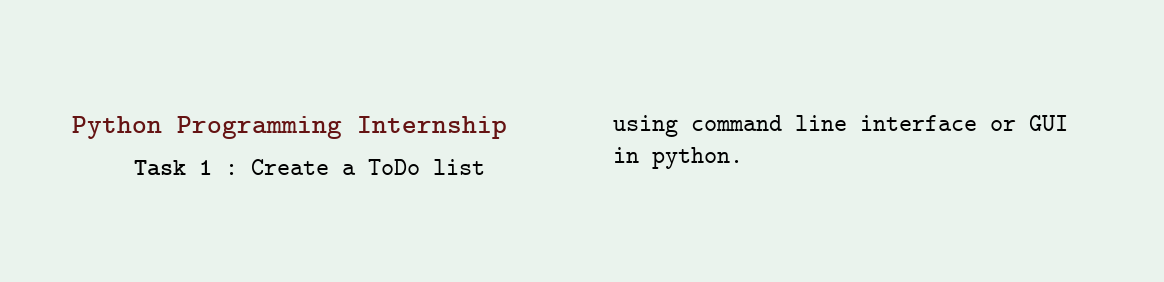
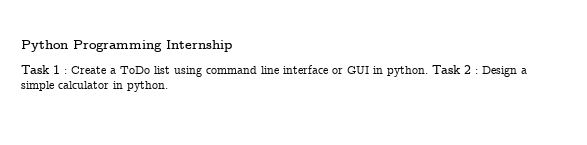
(743, 158) none -> [432,65,527,77] [21,81,168,92] Task 2 : Design a simple calculator in python.

